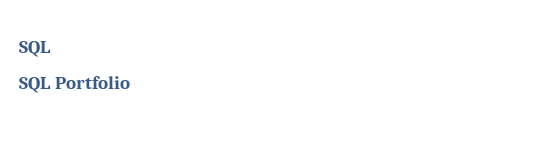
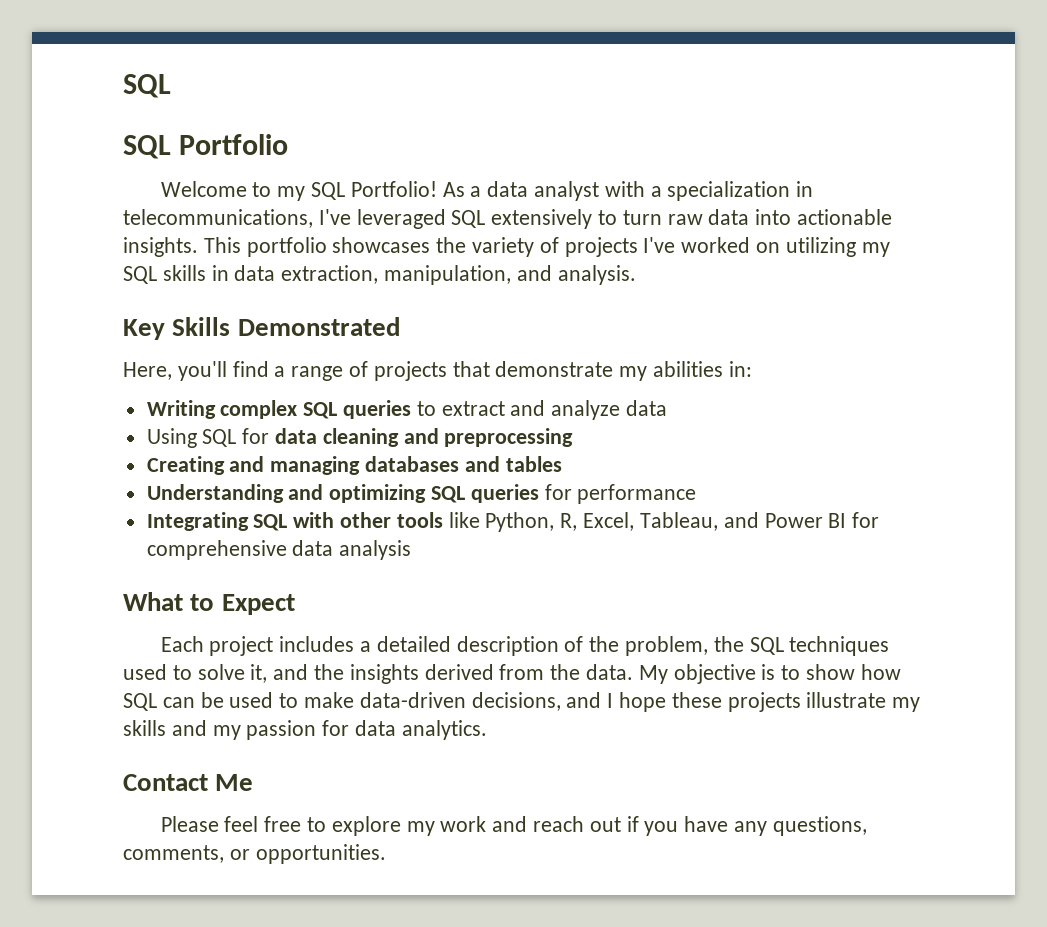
(130, 82) none -> [160,181,814,201] [123,209,893,229] [123,237,890,257] [123,265,636,285] [123,317,400,340] [123,361,752,381] [146,400,668,420] [146,428,574,448] [146,456,562,475] [146,484,697,504] [146,512,880,532] [146,540,412,560] [123,592,295,615] [160,636,890,656] [123,664,901,684] [123,692,921,712] [123,720,487,740] [123,774,254,791] [160,816,867,836] [123,844,386,864] // Welcome to my SQL Portfolio! As a data analyst with a specialization in telecommunications, I've leveraged SQL extensively to turn raw data into actionable insights. This portfolio showcases the variety of projects I've worked on utilizing my SQL skills in data extraction, manipulation, and analysis. // Key Skills Demonstrated // Here, you'll find a range of projects that demonstrate my abilities in: // Writing complex SQL queries to extract and analyze data // Using SQL for data cleaning and preprocessing // Creating and managing databases and tables // Understanding and optimizing SQL queries for performance // Integrating SQL with other tools like Python, R, Excel, Tableau, and Power BI for comprehensive data analysis // What to Expect // Each project includes a detailed description of the problem, the SQL techniques used to solve it, and the insights derived from the data. My objective is to show how SQL can be used to make data-driven decisions, and I hope these projects illustrate my skills and my passion for data analytics. // Contact Me // Please feel free to explore my work and reach out if you have any questions, comments, or opportunities.

